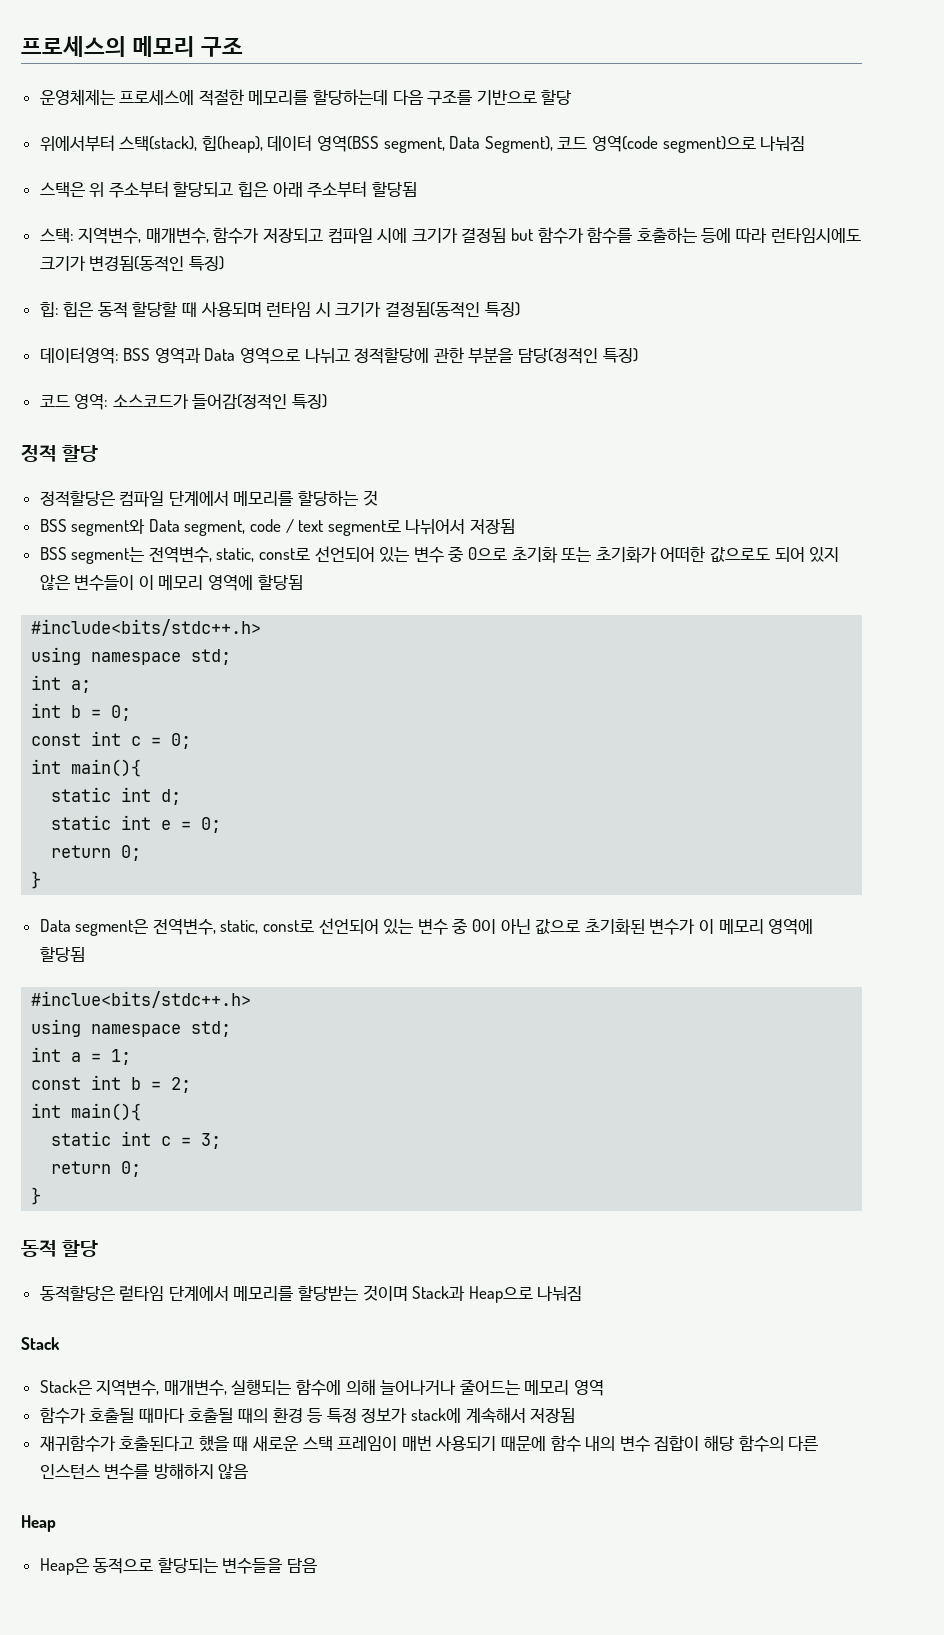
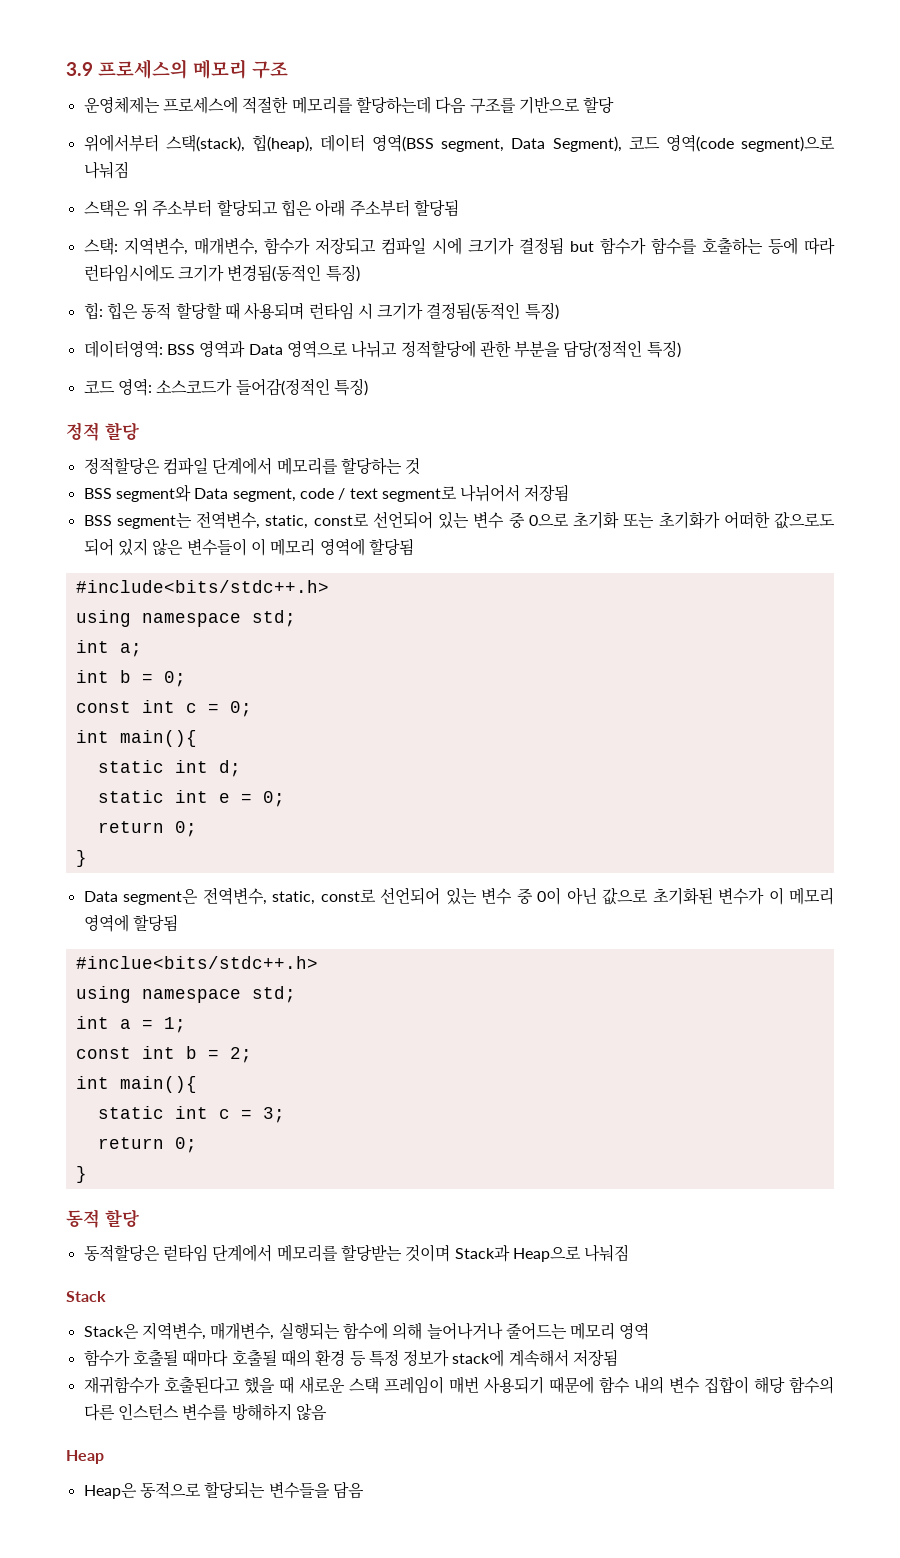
(21, 46) none -> [66,62,93,76] 3.9

